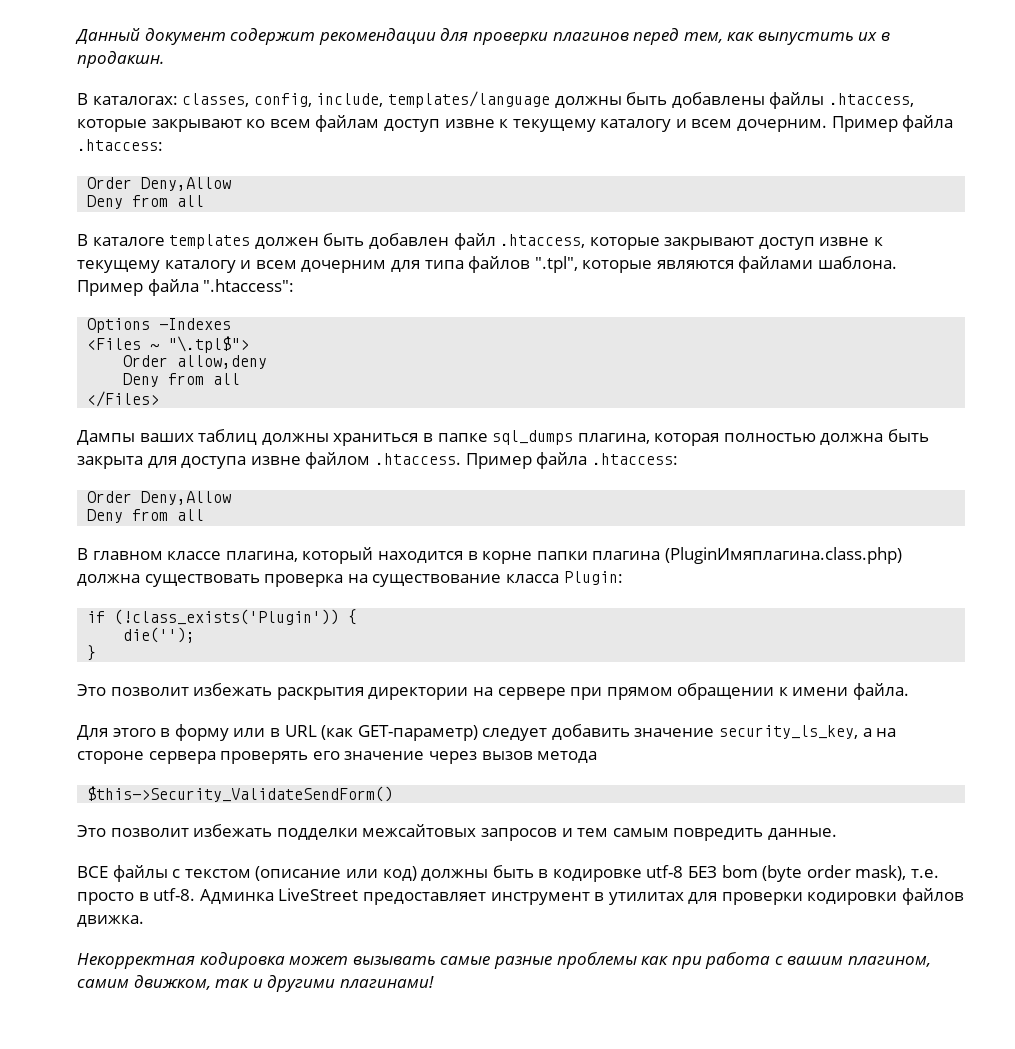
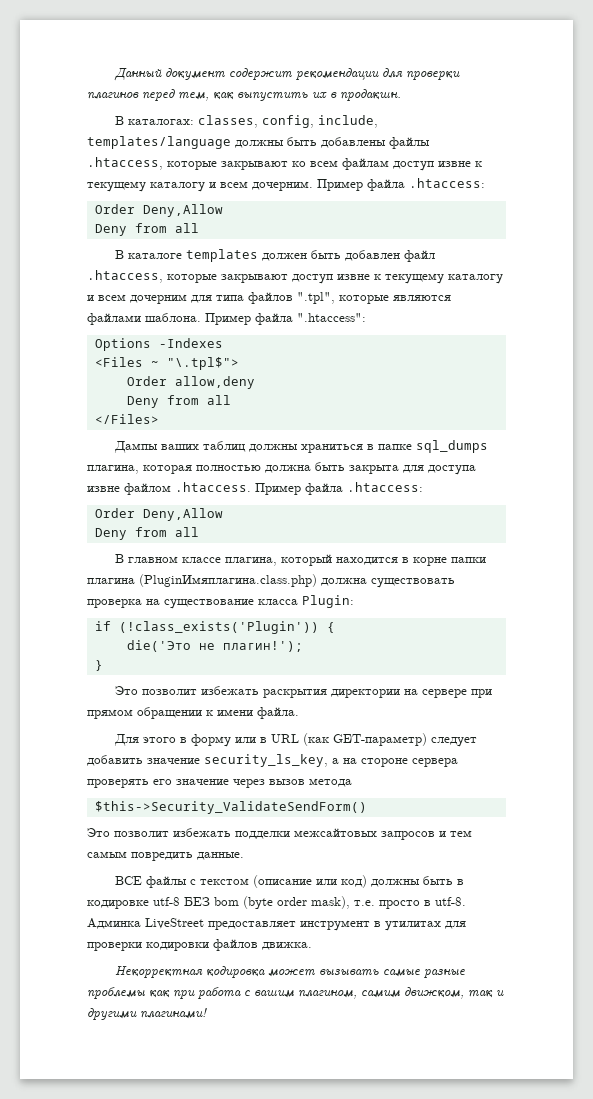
[123,627,196,643] die(''); -> [126,640,303,652] die('Это не плагин!');

